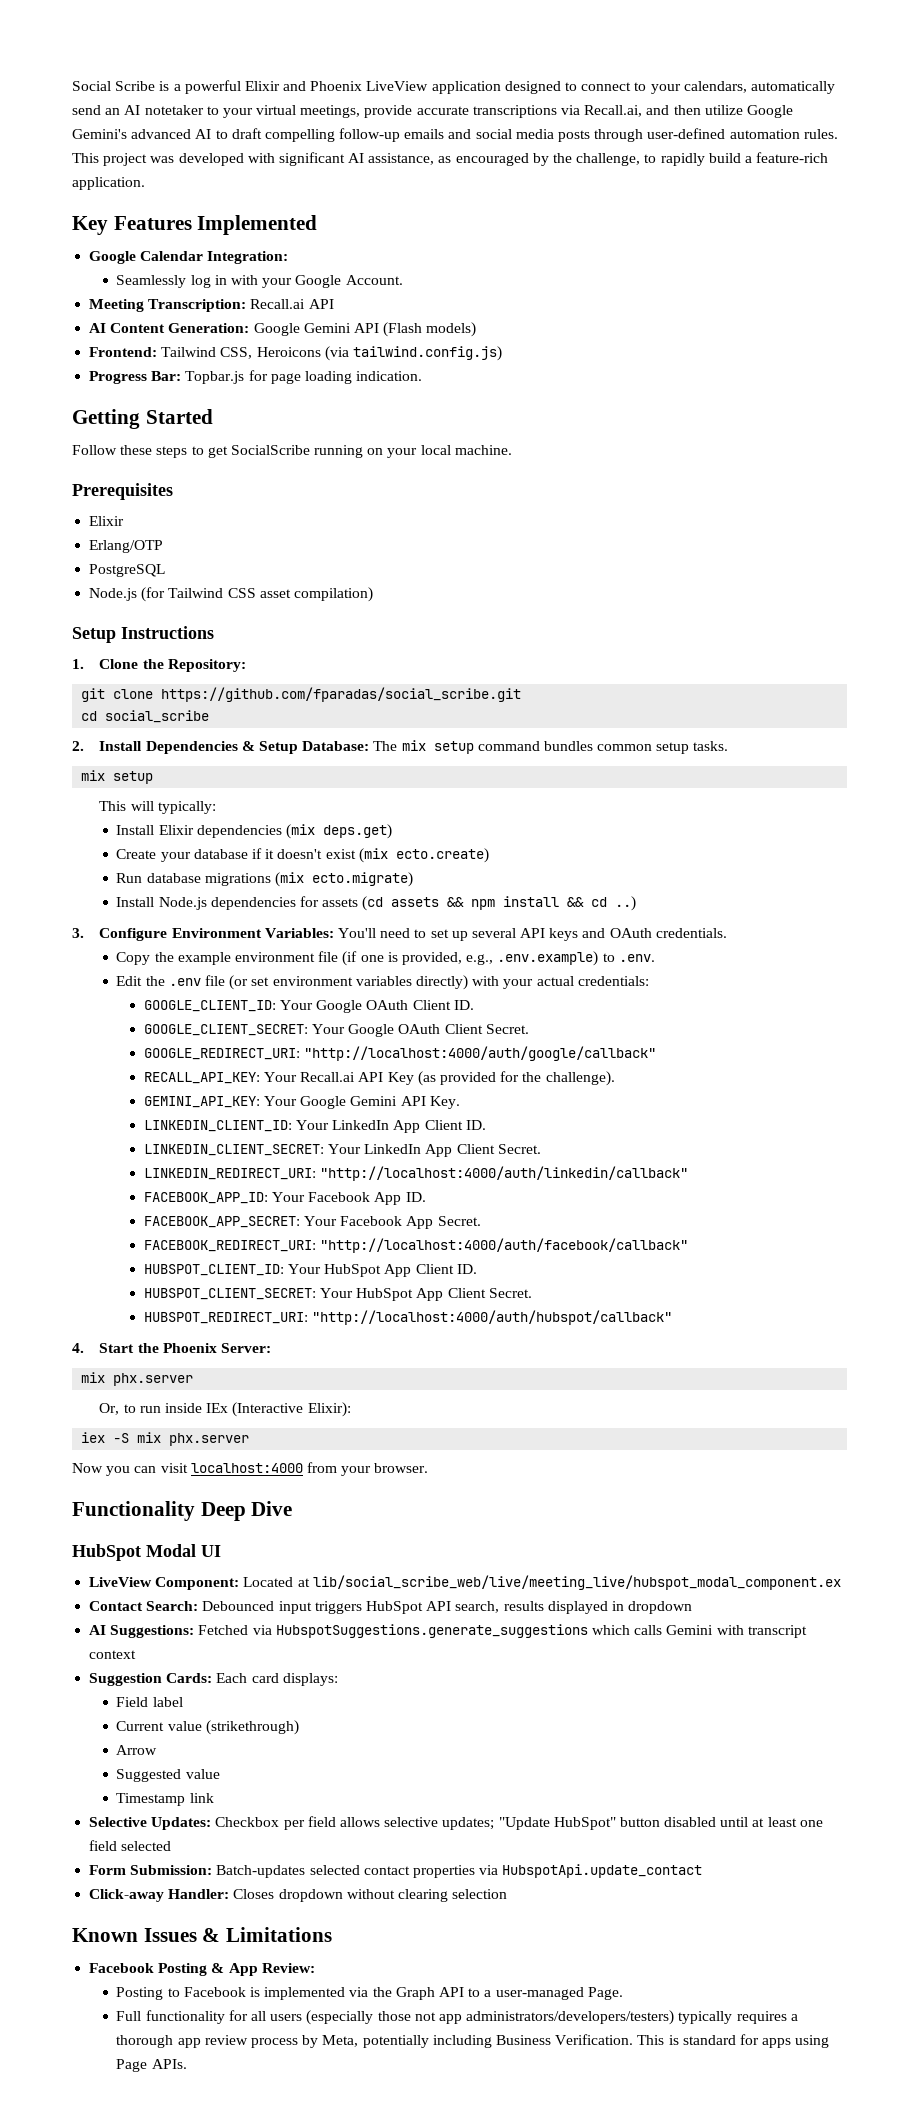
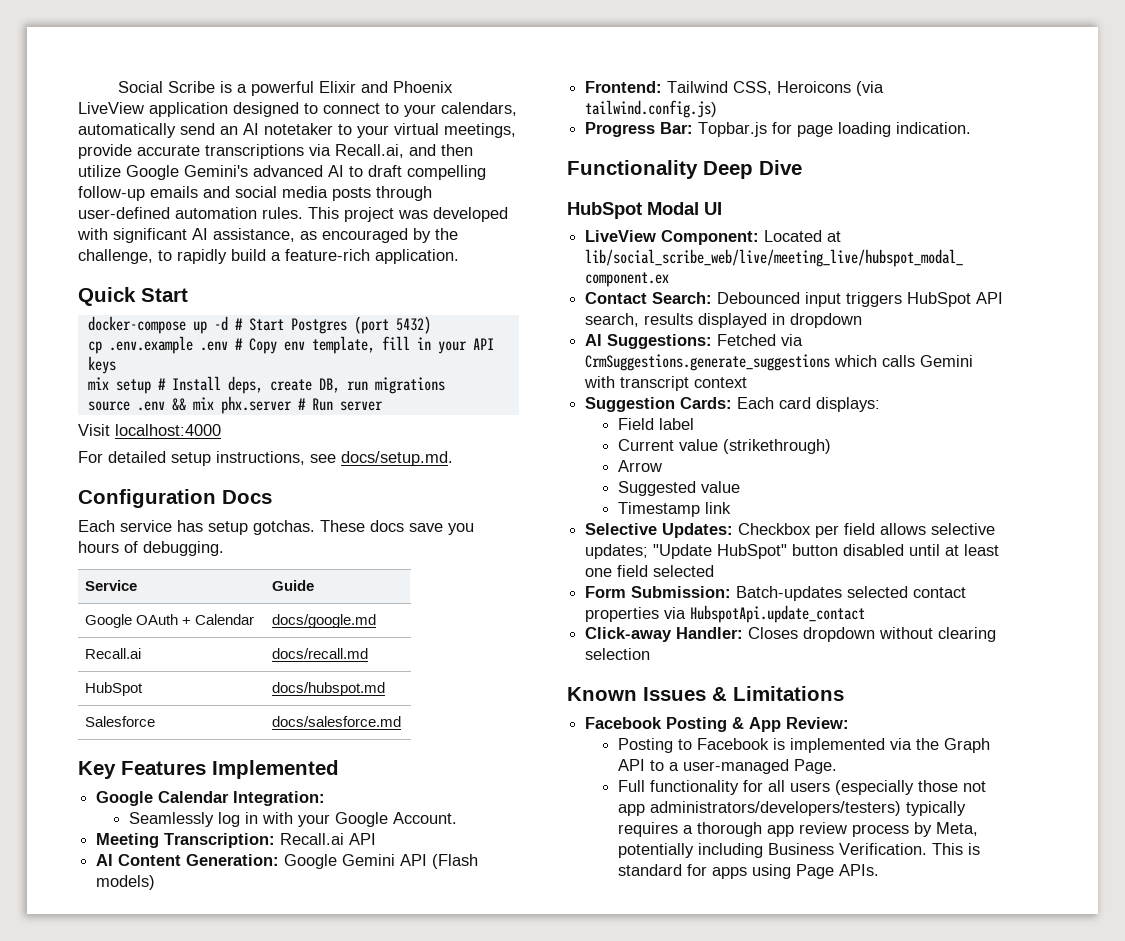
(145, 183) none -> [78,287,188,306] [87,316,431,334] [87,336,494,354] [87,356,116,374] [87,376,445,394] [87,396,383,414] [78,424,221,436] [78,451,453,466] [78,489,272,508] [78,520,474,535] [78,541,224,556] [85,580,138,591] [272,580,315,591] [85,614,255,628] [272,614,377,628] [85,648,142,659] [272,648,369,659] [85,682,144,696] [272,682,386,696] [85,716,156,727] [272,716,402,727] // Quick Start // docker-compose up -d # Start Postgres (port 5432) // cp .env.example .env # Copy env template, fill in your API keys // mix setup # Install deps, create DB, run migrations // source .env && mix phx.server # Run server // Visit localhost:4000 // For detailed setup instructions, see docs/setup.md. // Configuration Docs // Each service has setup gotchas. These docs save you hours of debugging. // Service | Guide // Google OAuth + Calendar | docs/google.md // Recall.ai | docs/recall.md // HubSpot | docs/hubspot.md // Salesforce | docs/salesforce.md
[72,409,213,429] [72,445,512,458] [72,483,173,500] [89,516,125,526] [89,540,164,553] [89,564,166,577] [89,587,373,602] [72,626,214,643] [72,659,246,672] [81,687,522,702] [81,710,210,723] [72,740,729,754] [81,770,154,784] [99,801,216,814] [116,824,393,839] [116,848,489,863] [116,872,414,887] [116,896,637,911] [72,928,727,941] [116,951,655,966] [116,975,649,990] [143,1000,474,1013] [143,1024,529,1037] [143,1046,657,1061] [143,1071,615,1086] [143,1096,460,1109] [143,1120,486,1133] [143,1144,541,1157] [143,1166,689,1181] [143,1192,426,1205] [143,1216,481,1229] [143,1238,689,1253] [143,1264,477,1277] [143,1288,532,1301] [143,1310,673,1325] [72,1343,271,1353] [81,1372,194,1386] [99,1402,351,1417] [81,1432,250,1446] [72,1462,429,1476] // Getting Started // Follow these steps to get SocialScribe running on your local machine. // Prerequisites // Elixir // Erlang/OTP // PostgreSQL // Node.js (for Tailwind CSS asset compilation) // Setup Instructions // 1. Clone the Repository: // git clone https://github.com/fparadas/social_scribe.git // cd social_scribe // 2. Install Dependencies & Setup Database: The mix setup command bundles common setup tasks. // mix setup // This will typically: // Install Elixir dependencies (mix deps.get) // Create your database if it doesn't exist (mix ecto.create) // Run database migrations (mix ecto.migrate) // Install Node.js dependencies for assets (cd assets && npm install && cd ..) // 3. Configure Environment Variables: You'll need to set up several API keys and OAuth credentials. // Copy the example environment file (if one is provided, e.g., .env.example) to .env. // Edit the .env file (or set environment variables directly) with your actual credentials: // GOOGLE_CLIENT_ID: Your Google OAuth Client ID. // GOOGLE_CLIENT_SECRET: Your Google OAuth Client Secret. // GOOGLE_REDIRECT_URI: "http://localhost:4000/auth/google/callback" // RECALL_API_KEY: Your Recall.ai API Key (as provided for the challenge). // GEMINI_API_KEY: Your Google Gemini API Key. // LINKEDIN_CLIENT_ID: Your LinkedIn App Client ID. // LINKEDIN_CLIENT_SECRET: Your LinkedIn App Client Secret. // LINKEDIN_REDIRECT_URI: "http://localhost:4000/auth/linkedin/callback" // FACEBOOK_APP_ID: Your Facebook App ID. // FACEBOOK_APP_SECRET: Your Facebook App Secret. // FACEBOOK_REDIRECT_URI: "http://localhost:4000/auth/facebook/callback" // HUBSPOT_CLIENT_ID: Your HubSpot App Client ID. // HUBSPOT_CLIENT_SECRET: Your HubSpot App Client Secret. // HUBSPOT_REDIRECT_URI: "http://localhost:4000/auth/hubspot/callback" // 4. Start the Phoenix Server: // mix phx.server // Or, to run inside IEx (Interactive Elixir): // iex -S mix phx.server // Now you can visit localhost:4000 from your browser. -> (972, 128) none
[275,1624,588,1638] HubspotSuggestions.generate_suggestions -> [585,354,831,371] CrmSuggestions.generate_suggestions

